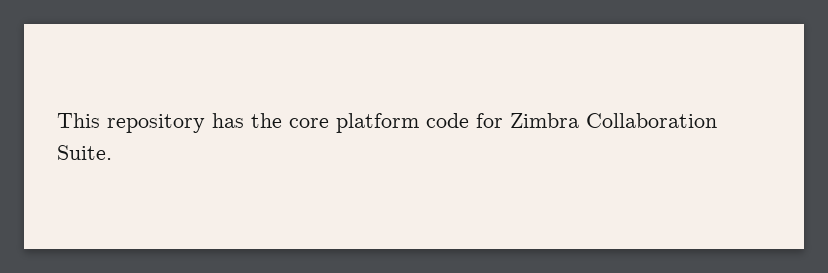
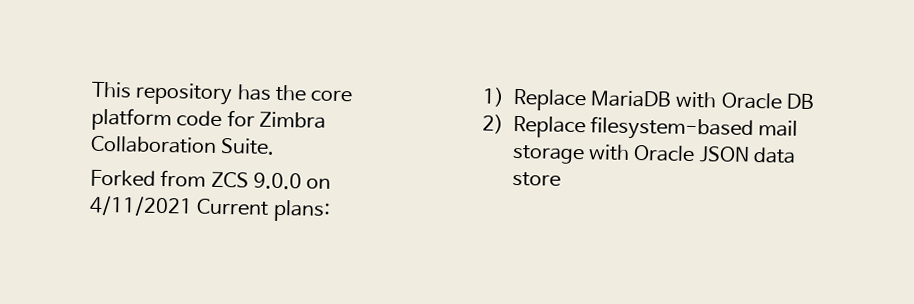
(112, 152) none -> [90,169,332,190] [89,195,331,222] [482,87,815,112] [482,114,799,142] [511,144,796,165] [511,171,561,187] // Forked from ZCS 9.0.0 on 4/11/2021 Current plans: // 1) Replace MariaDB with Oracle DB // 2) Replace filesystem-based mail storage with Oracle JSON data store

